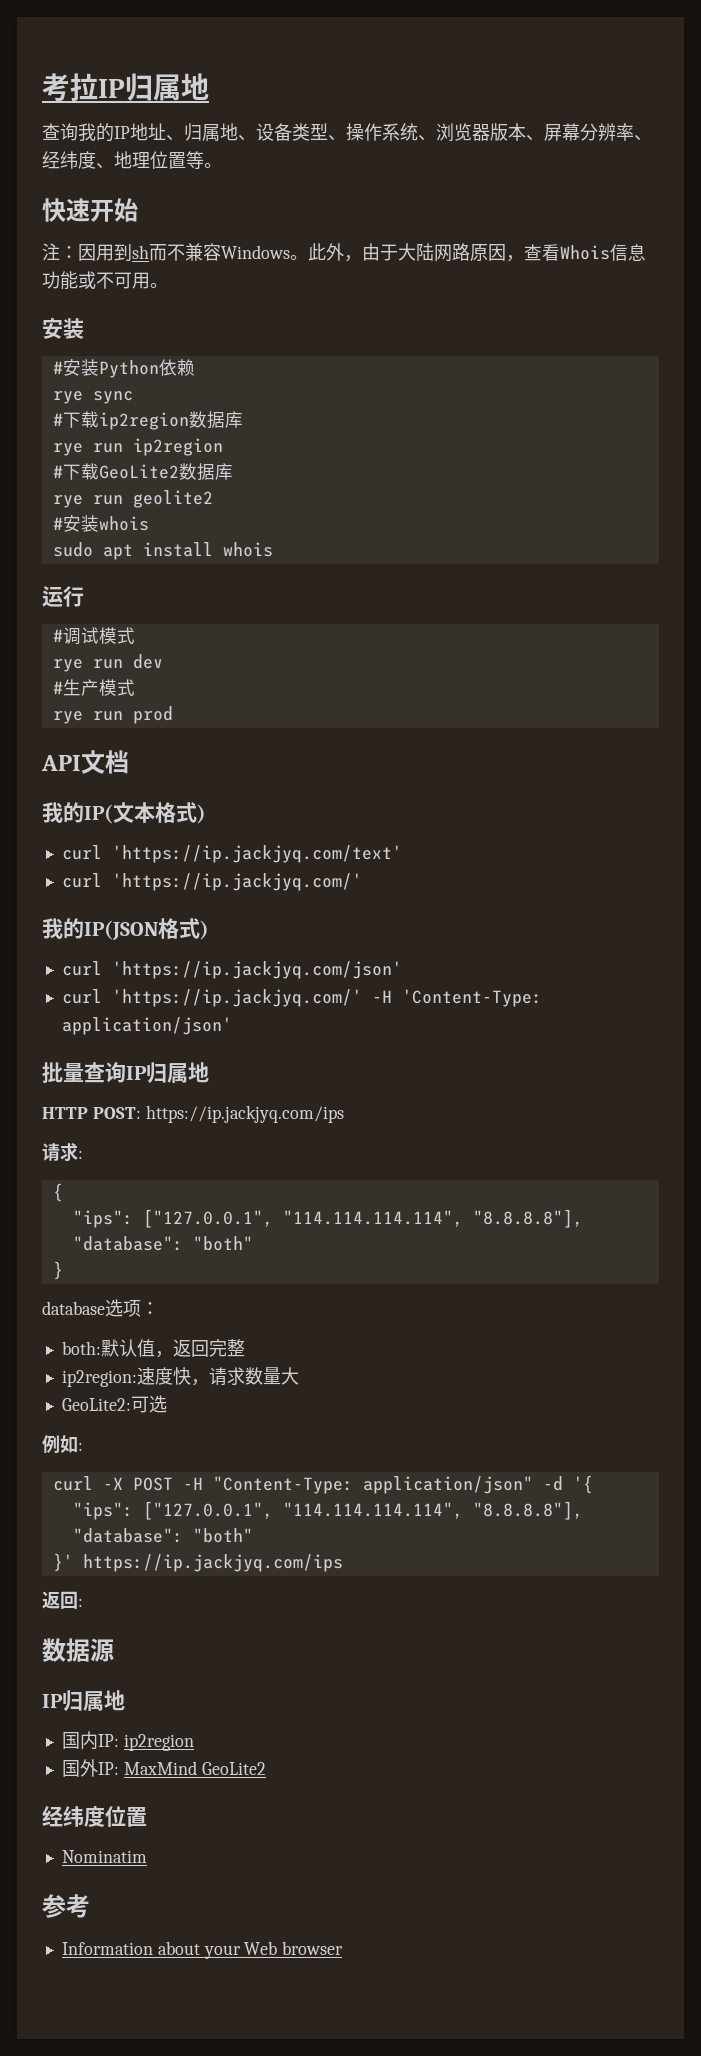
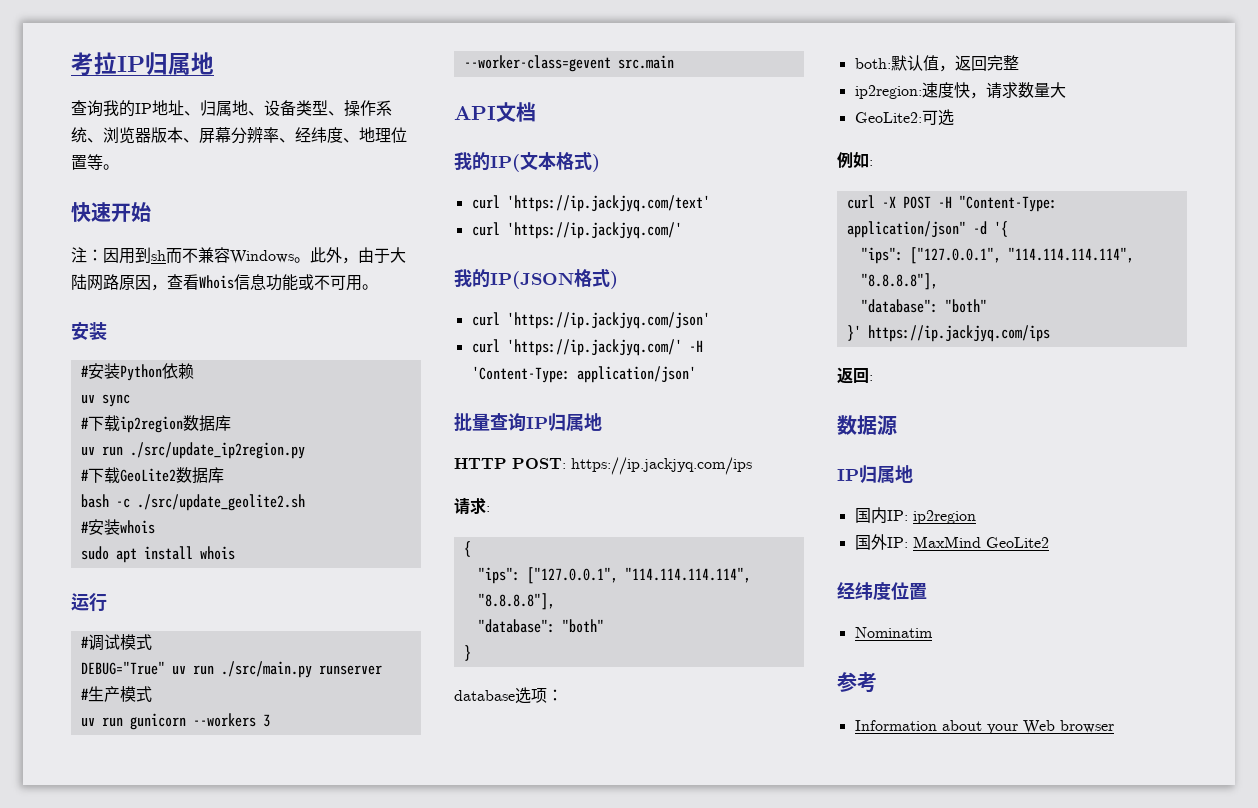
[52,391,83,404] rye -> [80,395,95,404] uv
[52,438,223,456] rye run ip2region -> [80,442,305,459] uv run ./src/update_ip2region.py
[52,490,213,508] rye run geolite2 -> [80,494,305,511] bash -c ./src/update_geolite2.sh
[52,654,163,672] [52,679,135,696] [52,706,173,724] rye run dev // #生产模式 // rye run prod -> [80,661,382,678] [80,686,152,702] [80,713,270,730] [463,55,674,72] DEBUG="True" uv run ./src/main.py runserver // #生产模式 // uv run gunicorn --workers 3 --worker-class=gevent src.main

